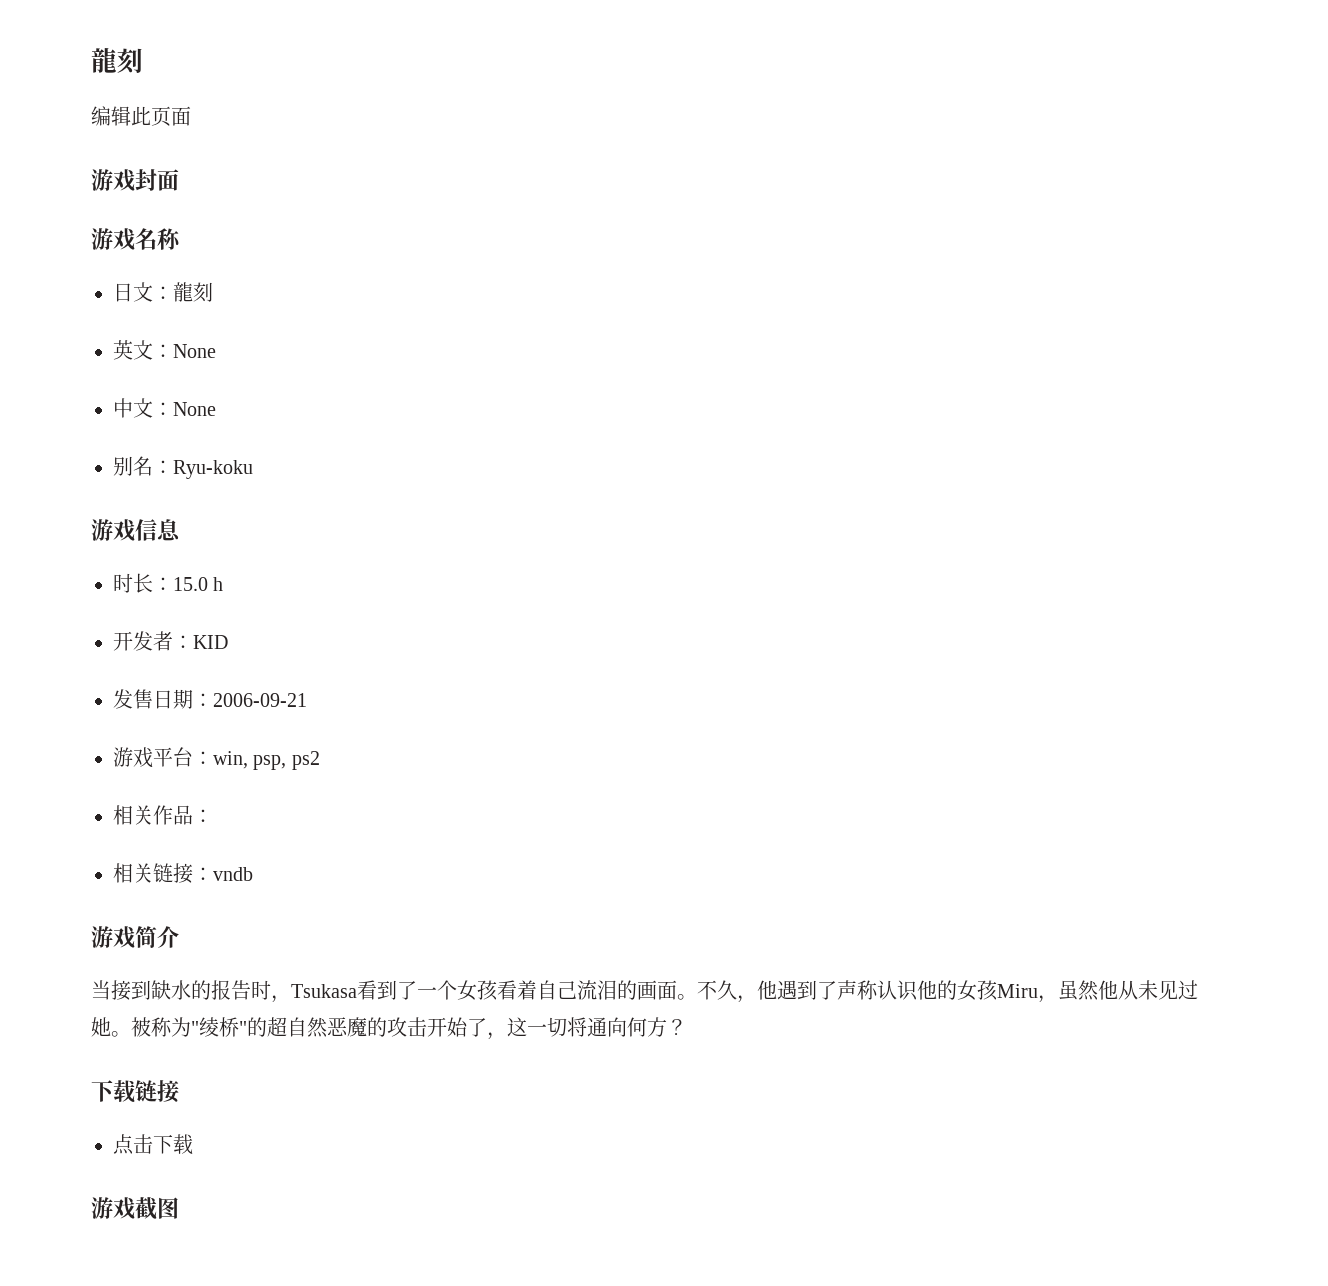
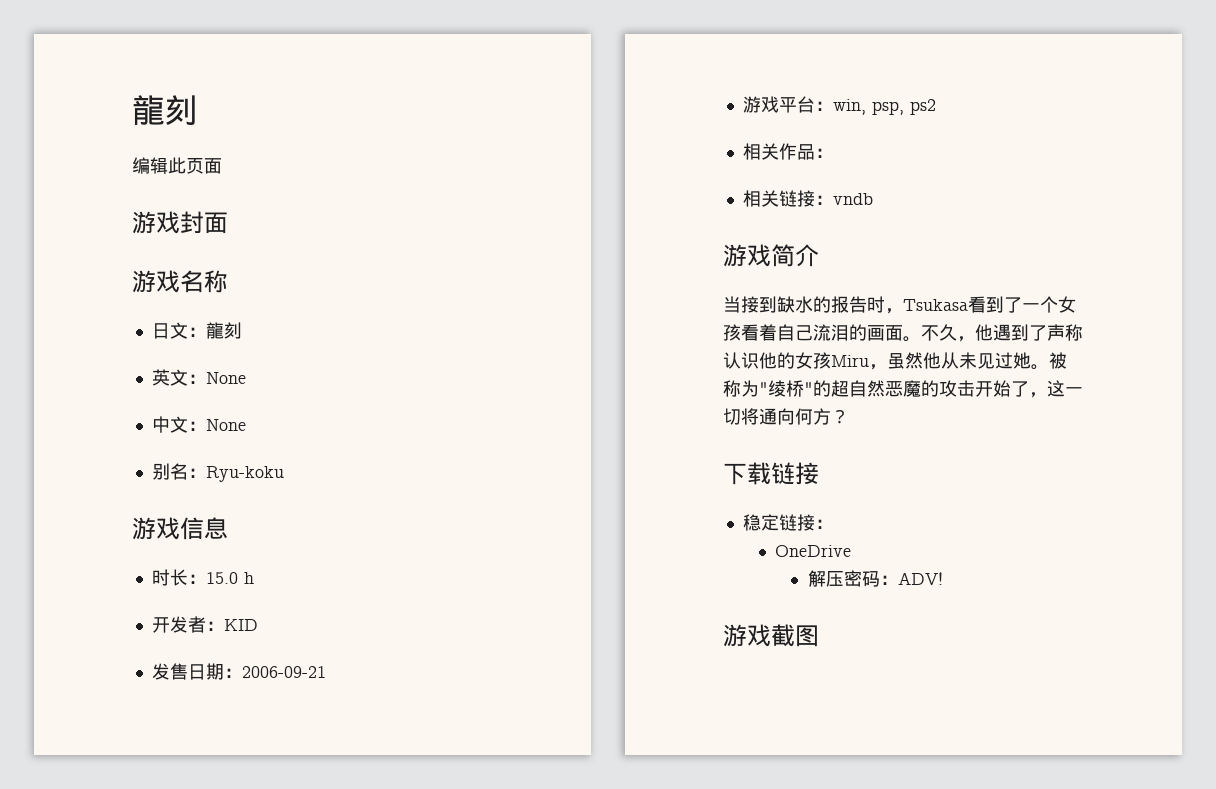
[113,1134,193,1155] 点击下载 -> [742,514,833,531] [775,545,852,557] [807,570,943,587] 稳定链接： // OneDrive // 解压密码：ADV!

